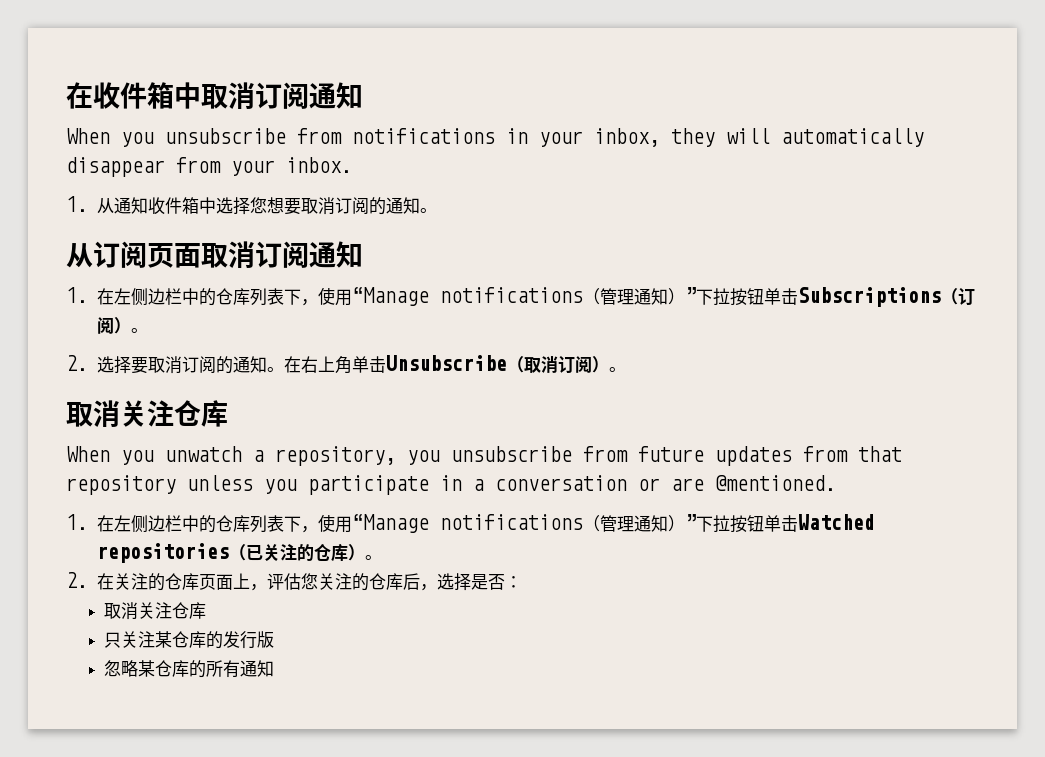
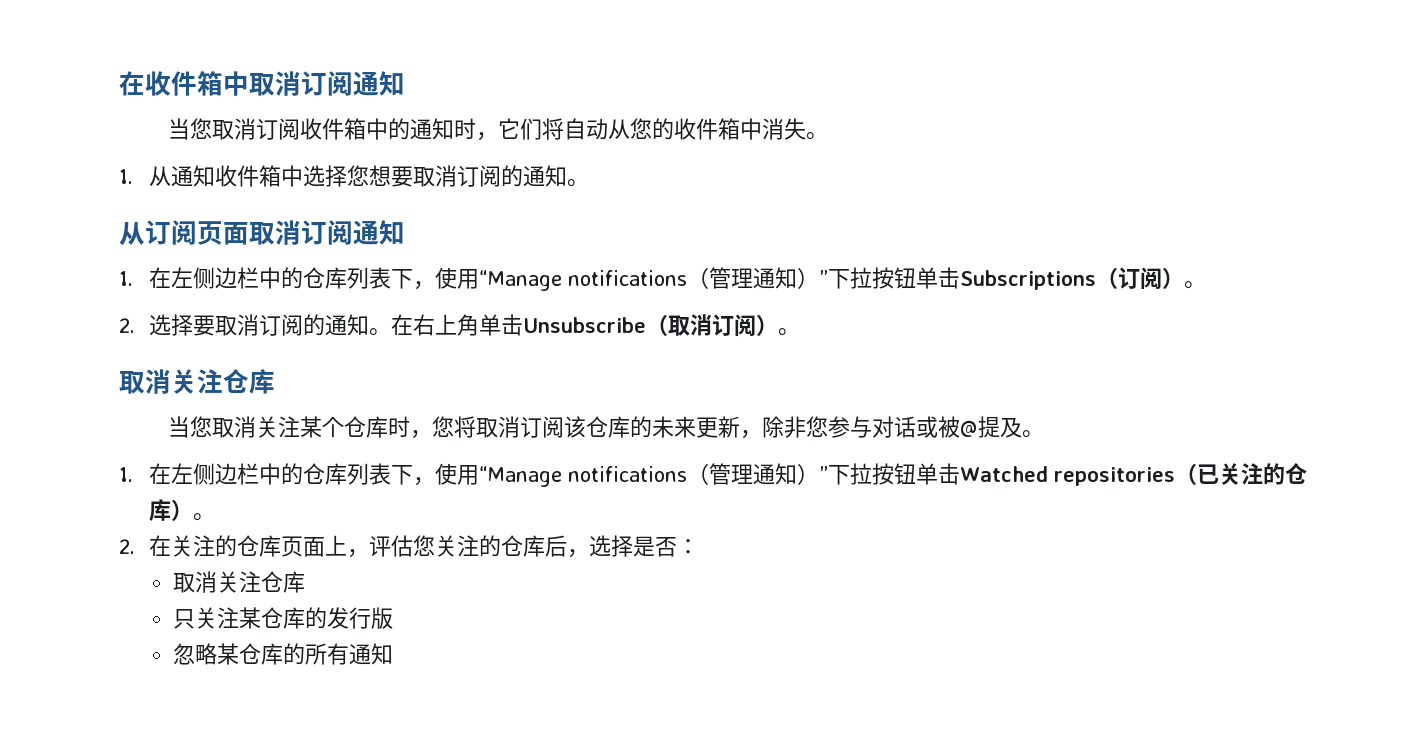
[66,128,924,147] [66,157,352,177] When you unsubscribe from notifications in your inbox, they will automatically disappear from your inbox. -> [168,118,829,141] 当您取消订阅收件箱中的通知时，它们将自动从您的收件箱中消失。
[66,446,902,466] [66,475,836,495] When you unwatch a repository, you unsubscribe from future updates from that repository unless you participate in a conversation or are @mentioned. -> [168,416,1045,439] 当您取消关注某个仓库时，您将取消订阅该仓库的未来更新，除非您参与对话或被@提及。

